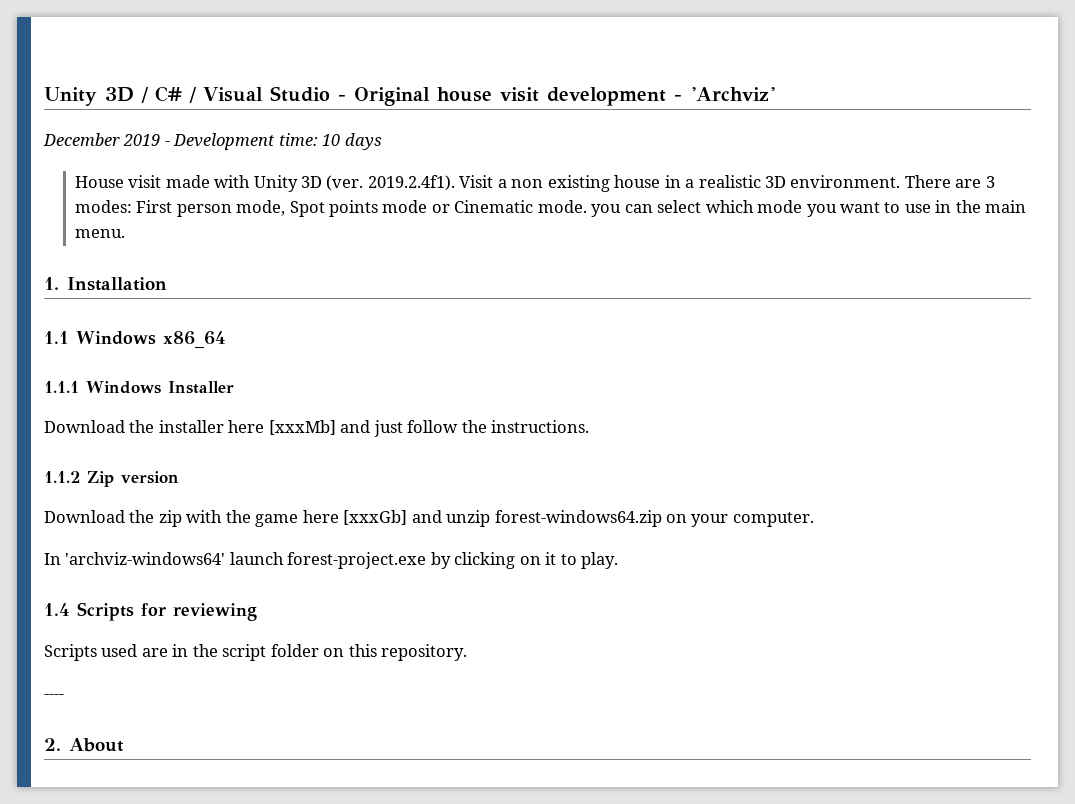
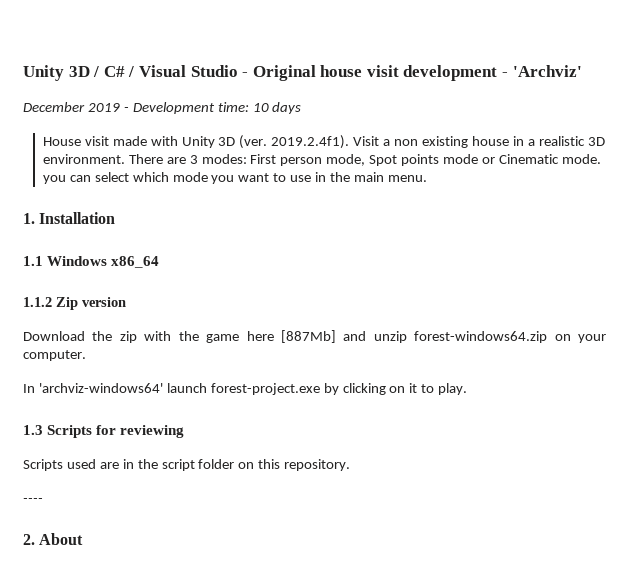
[44,381,234,394] [44,420,590,437] // 1.1.1 Windows Installer // Download the installer here [xxxMb] and just follow the instructions. -> (160, 262) none
[343,510,408,525] [xxxGb] -> [280,330,336,343] [887Mb]
[44,603,70,616] 1.4 -> [23,425,43,435] 1.3

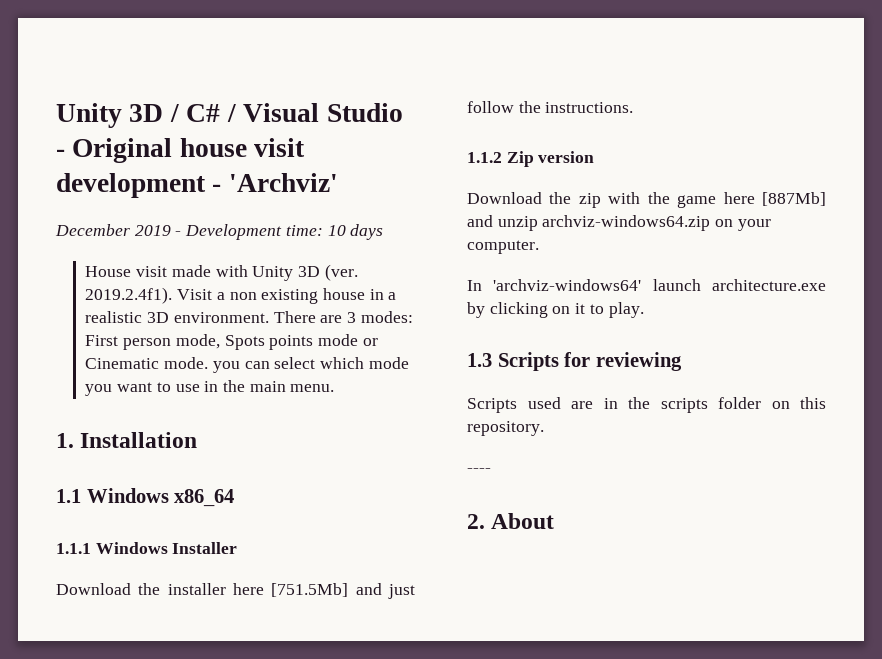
[369,155,398,166] Spot -> [224,335,265,350] Spots
(160, 262) none -> [56,542,238,554] [56,583,415,599] [467,101,634,113] // 1.1.1 Windows Installer // Download the installer here [751.5Mb] and just follow the instructions.
[414,331,548,343] forest-windows64.zip -> [542,215,711,231] archviz-windows64.zip
[210,383,320,395] forest-project.exe -> [712,279,826,291] architecture.exe
[161,459,195,471] script -> [660,398,708,413] scripts

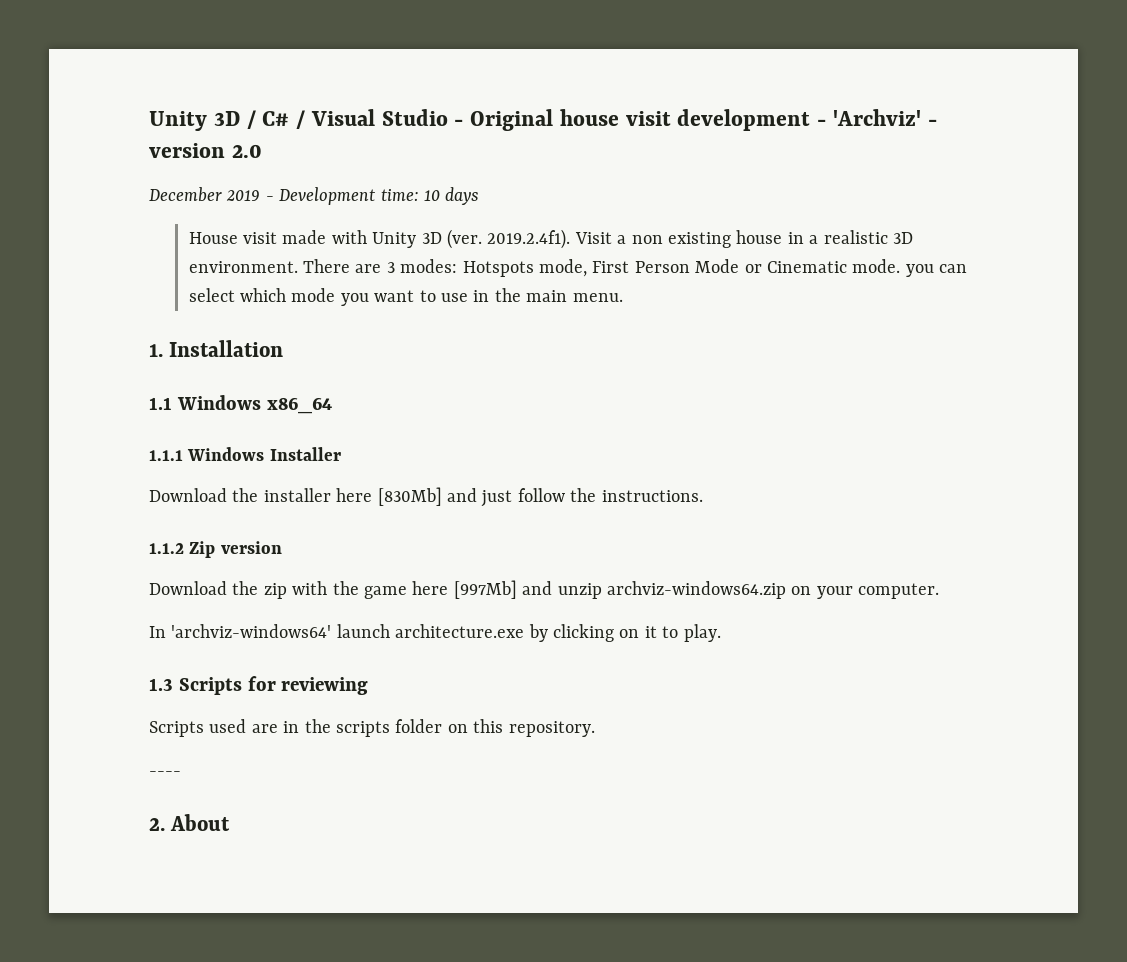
(338, 182) none -> [927,119,937,126] [149,143,262,158] - version 2.0
[85,334,358,350] First person mode, Spots points mode -> [462,259,740,277] Hotspots mode, First Person Mode
[271,583,349,597] [751.5Mb] -> [377,487,442,506] [830Mb]
[762,192,826,206] [887Mb] -> [453,580,517,599] [997Mb]

